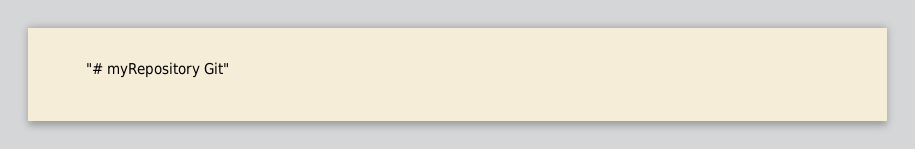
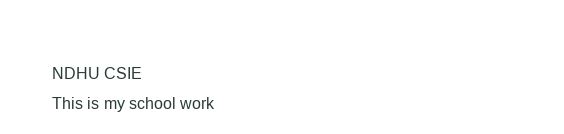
[86,62,230,78] "# myRepository Git" -> [52,67,143,79] [52,97,216,112] NDHU CSIE // This is my school work

